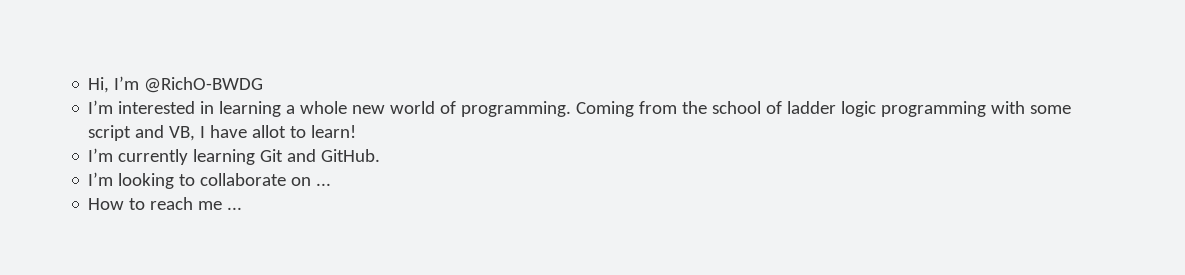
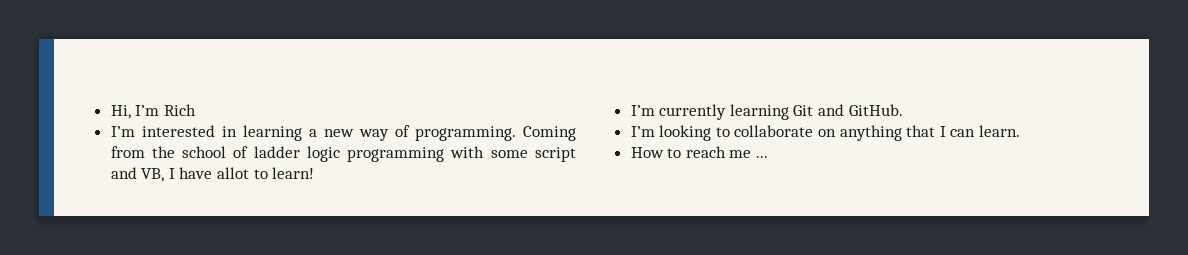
[144,77,264,93] @RichO-BWDG -> [163,104,196,116] Rich
[300,101,436,114] whole new world -> [323,129,389,141] new way
[316,183,332,186] ... -> [839,125,1021,141] anything that I can learn.

